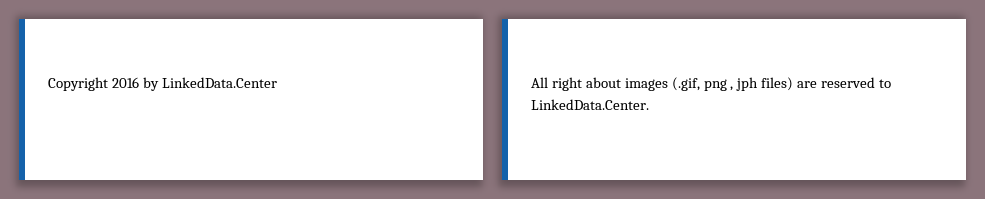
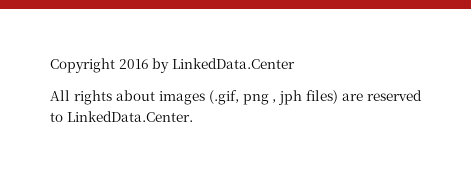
[551,77,582,91] right -> [73,90,112,105] rights

